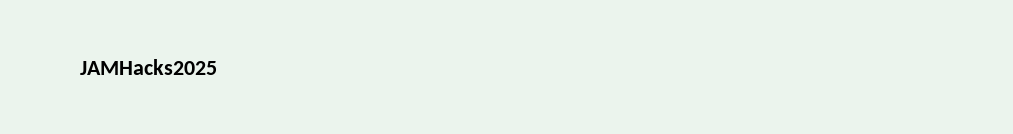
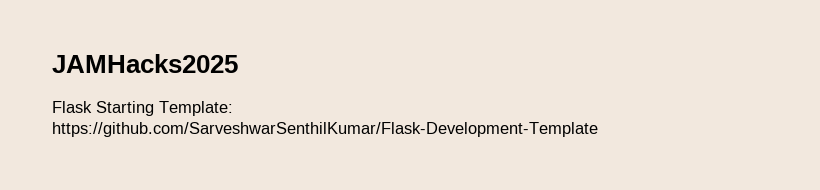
(217, 67) none -> [52,101,233,116] [52,122,598,137] // Flask Starting Template: https://github.com/SarveshwarSenthilKumar/Flask-Development-Template

